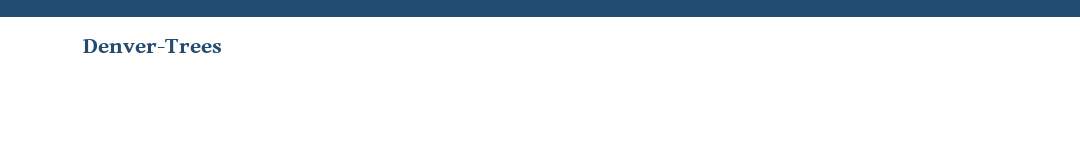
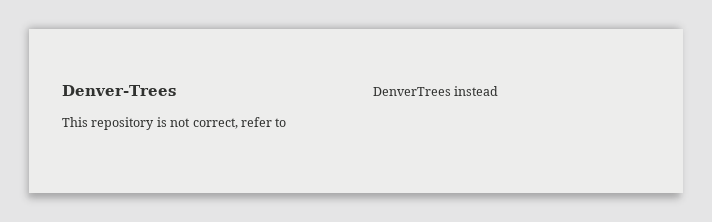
(222, 46) none -> [62,117,287,130] [373,86,499,96] // This repository is not correct, refer to DenverTrees instead

